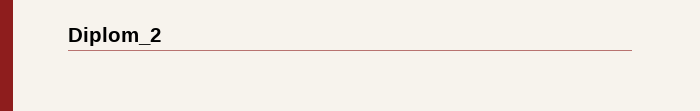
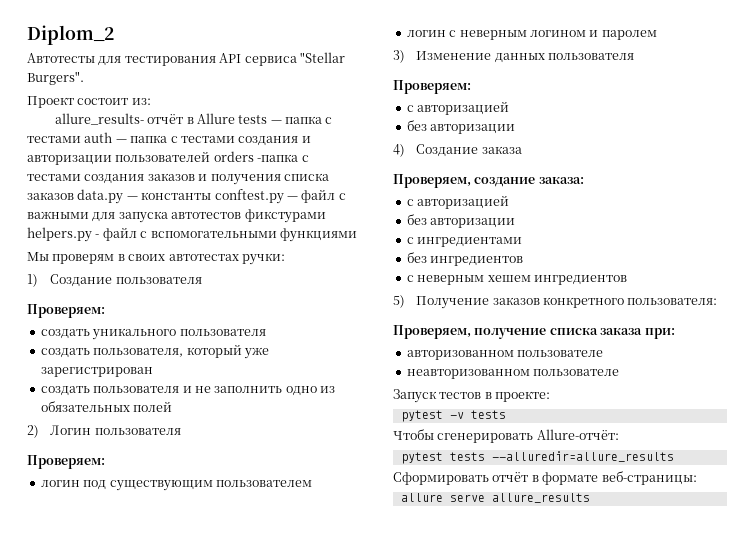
(161, 36) none -> [27,52,345,66] [27,71,84,85] [27,96,151,108] [54,113,333,125] [27,132,311,146] [27,151,309,165] [27,173,329,185] [27,189,346,204] [27,209,326,223] [27,227,357,242] [27,252,285,265] [27,274,202,287] [27,304,105,318] [40,328,266,340] [40,344,269,359] [40,367,153,377] [40,386,335,396] [40,401,173,412] [27,425,181,438] [27,455,105,469] [40,480,312,491] [406,30,657,40] [393,50,634,63] [393,80,471,94] [406,101,510,115] [406,120,516,134] [393,144,522,157] [393,174,584,188] [406,195,510,209] [406,214,516,228] [406,237,523,247] [406,252,524,266] [406,275,627,285] [393,295,718,309] [393,325,675,339] [406,350,604,360] [406,369,620,379] [393,389,551,403] [400,410,506,422] [393,429,619,443] [400,451,674,464] [393,471,697,485] [400,493,590,503] // Автотесты для тестирования API сервиса "Stellar Burgers". // Проект состоит из: // allure_results- отчёт в Allure tests — папка с тестами auth — папка c тестами создания и авторизации пользователей orders -папка с тестами создания заказов и получения списка заказов data.py — константы conftest.py — файл с важными для запуска автотестов фикстурами helpers.py - файл с вспомогательными функциями // Мы проверям в своих автотестах ручки: // 1) Создание пользователя // Проверяем: // создать уникального пользователя // создать пользователя, который уже зарегистрирован // создать пользователя и не заполнить одно из обязательных полей // 2) Логин пользователя // Проверяем: // логин под существующим пользователем // логин с неверным логином и паролем // 3) Изменение данных пользователя // Проверяем: // с авторизацией // без авторизации // 4) Создание заказа // Проверяем, создание заказа: // с авторизацией // без авторизации // с ингредиентами // без ингредиентов // с неверным хешем ингредиентов // 5) Получение заказов конкретного пользователя: // Проверяем, получение списка заказа при: // авторизованном пользователе // неавторизованном пользователе // Запуск тестов в проекте: // pytest -v tests // Чтобы сгенерировать Allure-отчёт: // pytest tests --alluredir=allure_results // Cформировать отчёт в формате веб-страницы: // allure serve allure_results

